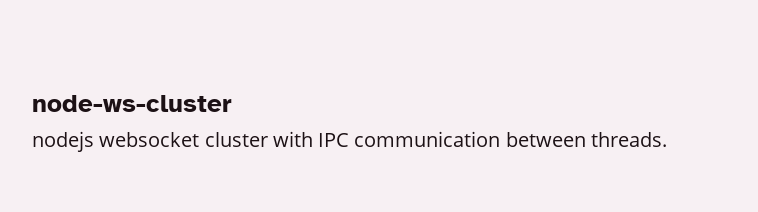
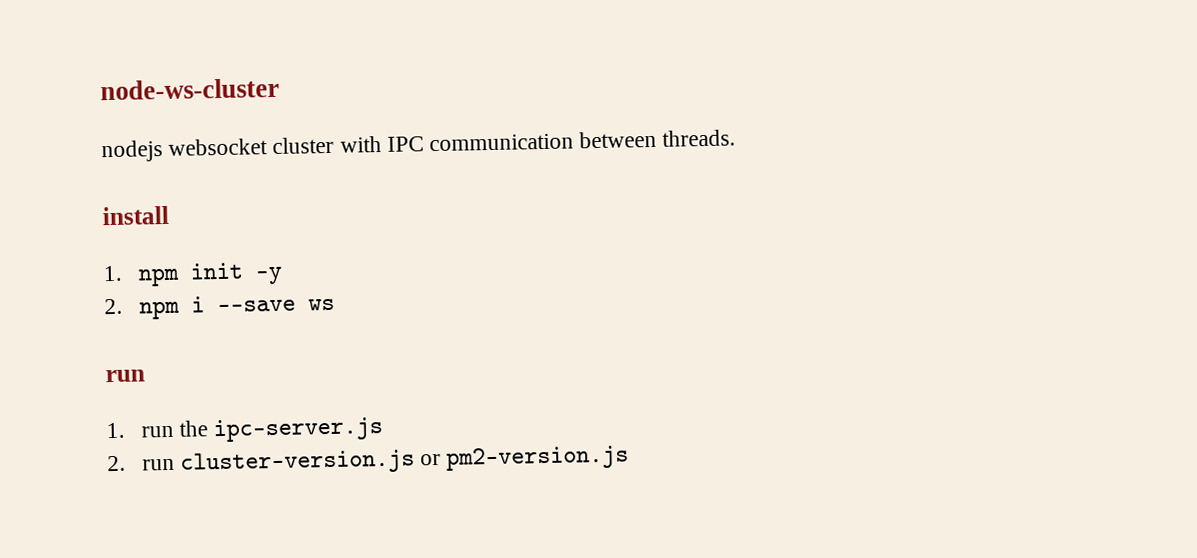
(667, 139) none -> [102,205,169,226] [103,262,283,287] [104,296,335,320] [105,369,145,383] [106,417,383,443] [107,445,630,476] // install // 1. npm init -y // 2. npm i --save ws // run // 1. run the ipc-server.js // 2. run cluster-version.js or pm2-version.js

